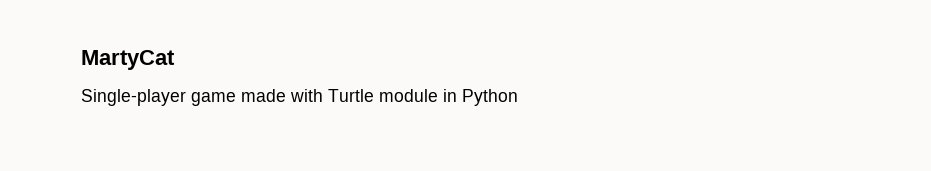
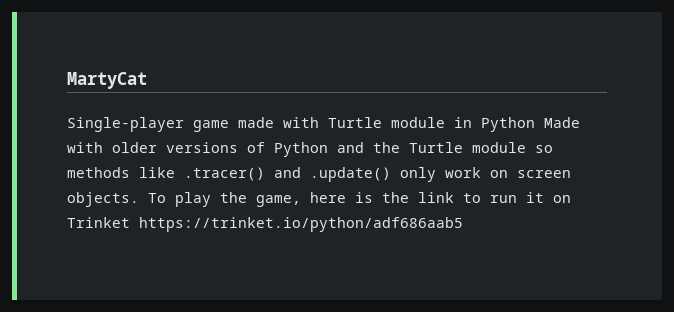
(518, 97) none -> [544,117,580,128] [67,142,553,157] [67,167,571,182] [67,192,571,207] [67,217,463,232] Made with older versions of Python and the Turtle module so methods like .tracer() and .update() only work on screen objects. To play the game, here is the link to run it on Trinket https://trinket.io/python/adf686aab5

